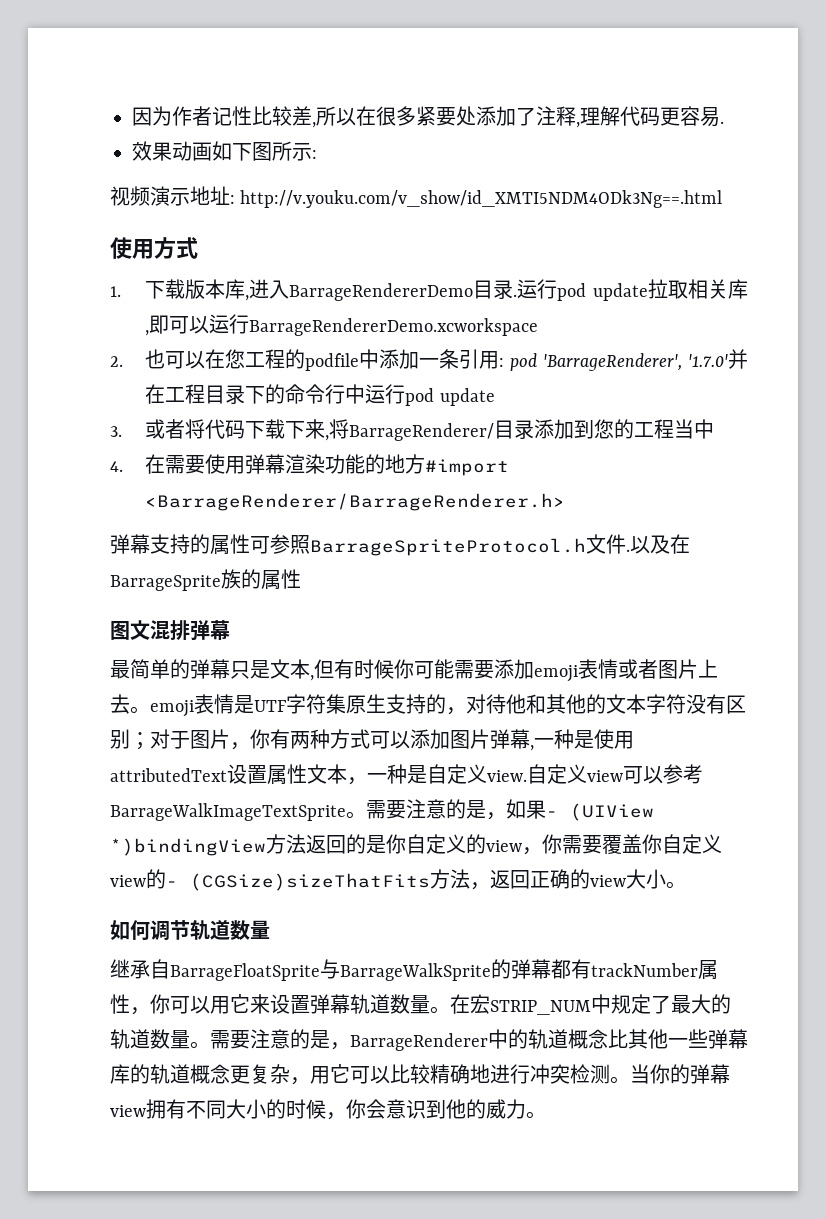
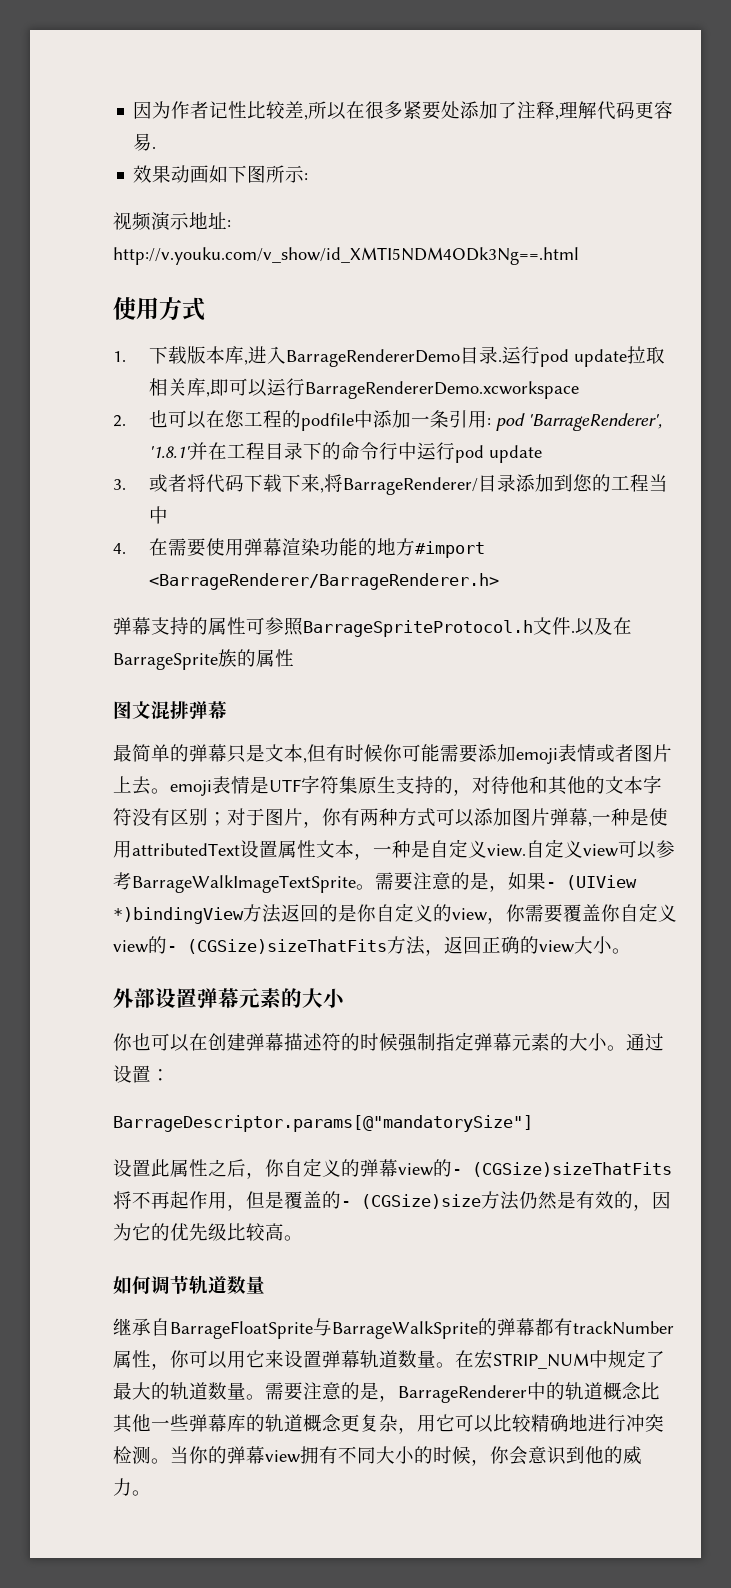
[687,354,728,367] '1.7.0' -> [149,446,192,458] '1.8.1'
(686, 885) none -> [113,988,346,1008] [113,1032,664,1052] [113,1065,170,1083] [113,1115,533,1132] [113,1158,672,1179] [113,1191,671,1211] [113,1223,303,1241] // 外部设置弹幕元素的大小 // 你也可以在创建弹幕描述符的时候强制指定弹幕元素的大小。通过设置： // BarrageDescriptor.params[@"mandatorySize"] // 设置此属性之后，你自定义的弹幕view的- (CGSize)sizeThatFits将不再起作用，但是覆盖的- (CGSize)size方法仍然是有效的，因为它的优先级比较高。

